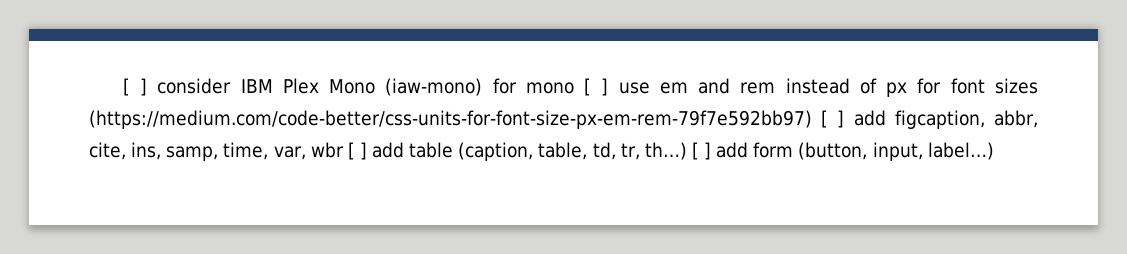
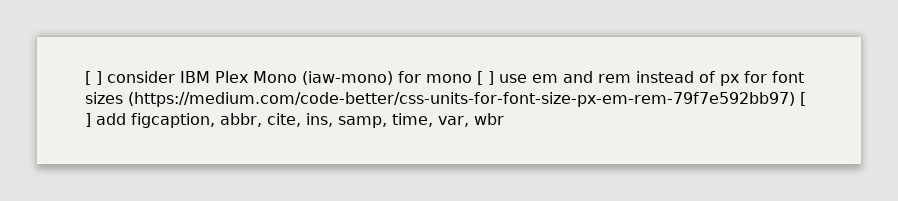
[347,142,994,161] [ ] add table (caption, table, td, tr, th…) [ ] add form (button, input, label…) -> (504, 119) none

